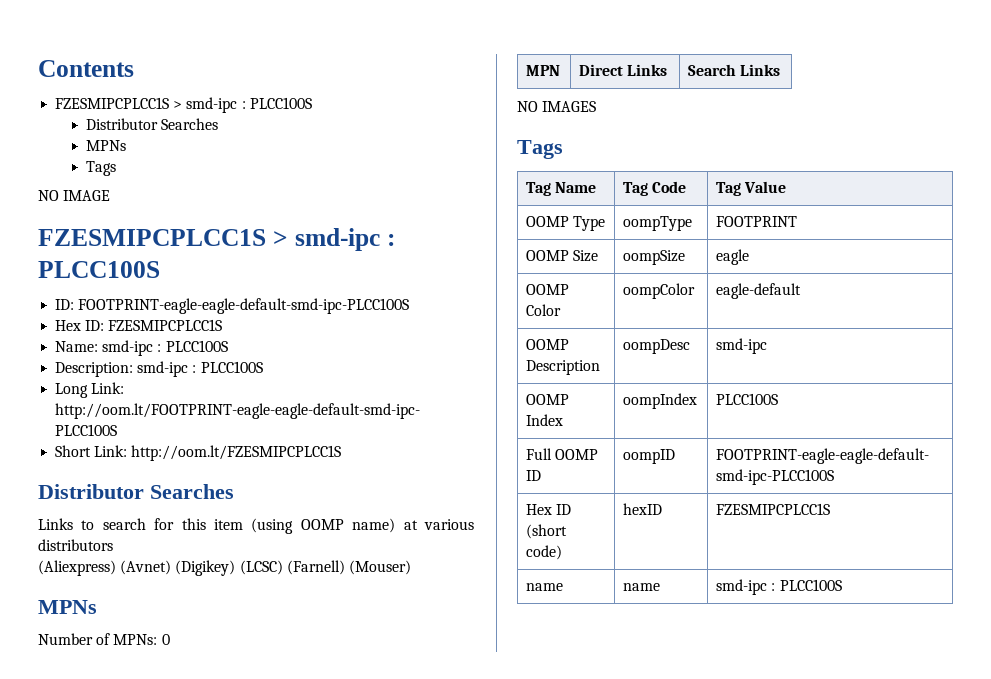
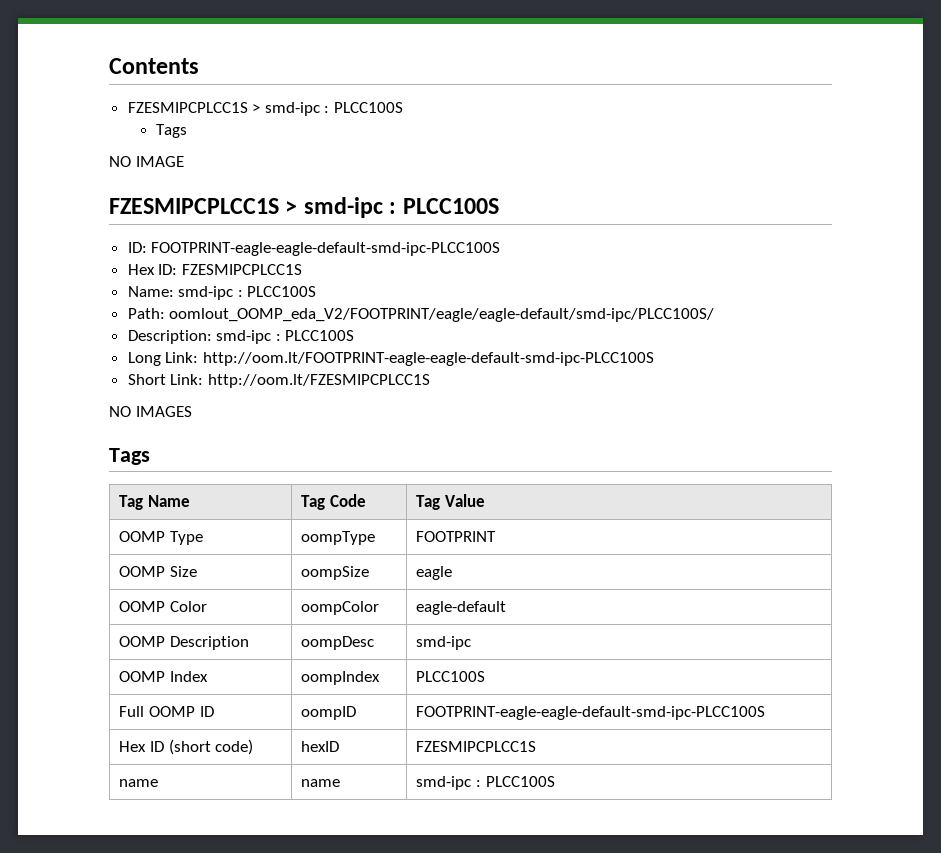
[85,118,218,130] [85,140,126,151] // Distributor Searches // MPNs -> (404, 107) none
(228, 346) none -> [127,308,715,322] // Path: oomlout_OOMP_eda_V2/FOOTPRINT/eagle/eagle-default/smd-ipc/PLCC100S/
[38,484,234,499] [38,518,474,534] [38,539,113,551] [38,560,411,576] [38,600,97,614] [38,633,170,645] [526,65,561,76] [579,64,668,76] [688,64,781,76] // Distributor Searches // Links to search for this item (using OOMP name) at various distributors // (Aliexpress) (Avnet) (Digikey) (LCSC) (Farnell) (Mouser) // MPNs // Number of MPNs: 0 // MPN | Direct Links | Search Links -> (430, 381) none

